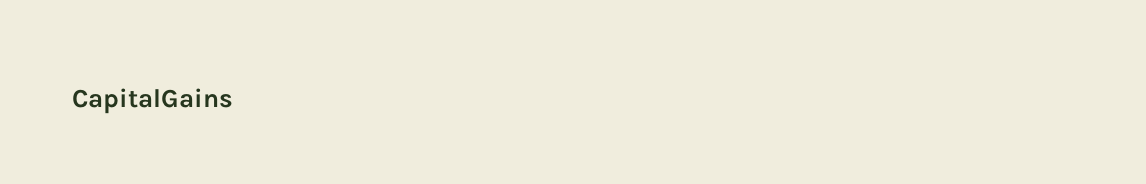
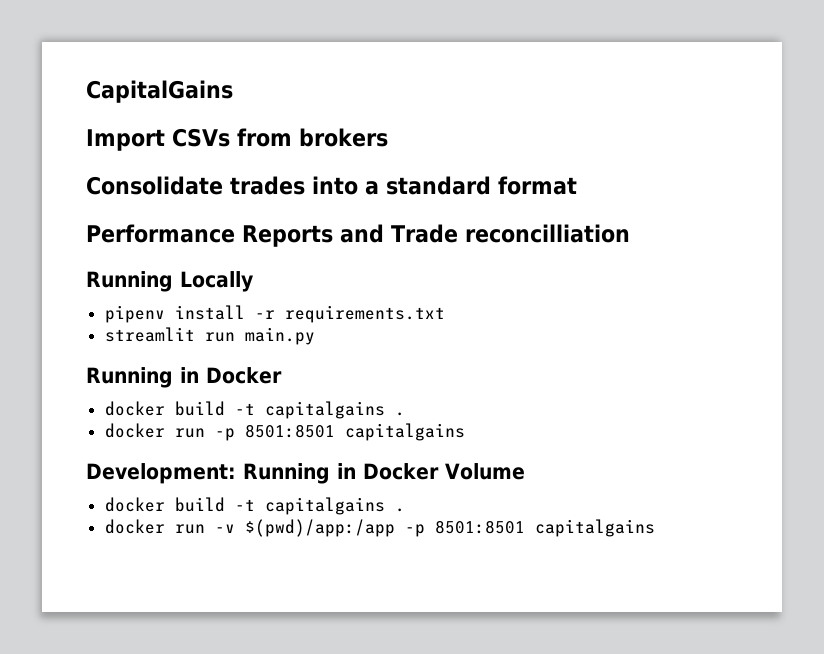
(233, 101) none -> [86,128,388,151] [86,176,577,195] [86,224,630,247] [86,271,253,292] [104,305,445,323] [104,327,315,345] [86,367,282,388] [104,401,405,419] [104,423,465,441] [86,463,525,484] [104,497,405,515] [104,519,655,537] // Import CSVs from brokers // Consolidate trades into a standard format // Performance Reports and Trade reconcilliation // Running Locally // pipenv install -r requirements.txt // streamlit run main.py // Running in Docker // docker build -t capitalgains . // docker run -p 8501:8501 capitalgains // Development: Running in Docker Volume // docker build -t capitalgains . // docker run -v $(pwd)/app:/app -p 8501:8501 capitalgains

